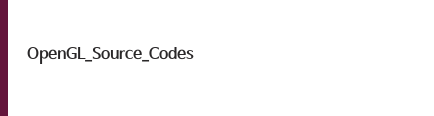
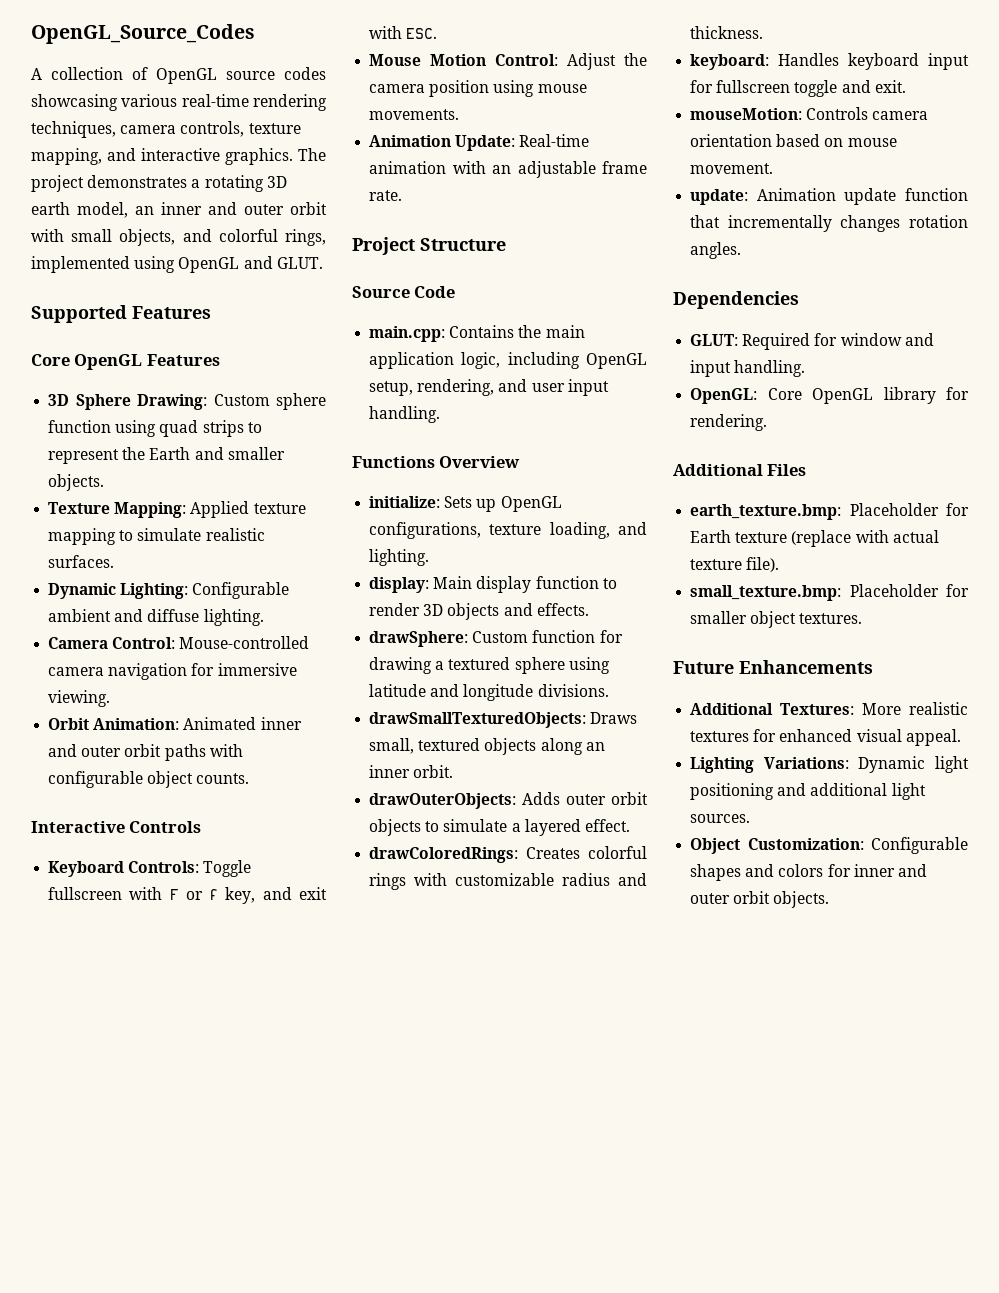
(194, 55) none -> [31,67,326,84] [31,94,327,111] [31,121,301,138] [31,148,326,165] [31,175,287,192] [31,202,327,218] [31,229,326,246] [31,256,323,273] [31,305,211,323] [31,354,220,370] [48,393,326,410] [48,420,262,437] [48,447,285,464] [48,474,105,491] [48,501,306,518] [48,528,265,545] [48,555,115,568] [48,582,290,599] [48,609,264,626] [48,636,310,649] [48,663,297,680] [48,690,111,707] [48,717,302,730] [48,744,243,761] [48,771,250,788] [31,821,202,833] [48,860,252,877] [48,887,327,904] [369,26,438,39] [369,53,647,70] [369,80,587,97] [369,109,460,120] [369,134,590,151] [369,161,647,178] [369,190,403,201] [352,237,506,255] [352,286,456,298] [369,325,585,342] [369,352,647,369] [369,379,609,396] [369,406,441,423] [352,456,521,468] [369,496,562,512] [369,522,647,539] [369,549,430,566] [369,576,617,593] [369,603,589,620] [369,630,623,647] [369,657,610,674] [369,684,609,701] [369,712,638,728] [369,738,605,755] [369,765,454,778] [369,792,648,809] [369,819,630,836] [369,846,647,863] [369,873,647,890] [690,26,764,39] [690,53,969,70] [690,80,906,97] [690,107,929,120] [690,134,897,147] [690,163,774,174] [690,188,968,205] [690,215,968,232] [690,242,742,259] [673,291,799,309] [690,333,934,350] [690,360,806,377] [690,387,969,404] [690,414,768,431] [673,464,807,476] [690,503,969,520] [690,530,939,547] [690,557,780,572] [690,584,969,601] [690,611,863,628] [673,660,873,674] [690,702,968,715] [690,729,961,746] [690,756,969,773] [690,783,926,800] [690,814,751,823] [690,837,968,854] [690,864,927,881] [690,891,830,908] // A collection of OpenGL source codes showcasing various real-time rendering techniques, camera controls, texture mapping, and interactive graphics. The project demonstrates a rotating 3D earth model, an inner and outer orbit with small objects, and colorful rings, implemented using OpenGL and GLUT. // Supported Features // Core OpenGL Features // 3D Sphere Drawing: Custom sphere function using quad strips to represent the Earth and smaller objects. // Texture Mapping: Applied texture mapping to simulate realistic surfaces. // Dynamic Lighting: Configurable ambient and diffuse lighting. // Camera Control: Mouse-controlled camera navigation for immersive viewing. // Orbit Animation: Animated inner and outer orbit paths with configurable object counts. // Interactive Controls // Keyboard Controls: Toggle fullscreen with F or f key, and exit with ESC. // Mouse Motion Control: Adjust the camera position using mouse movements. // Animation Update: Real-time animation with an adjustable frame rate. // Project Structure // Source Code // main.cpp: Contains the main application logic, including OpenGL setup, rendering, and user input handling. // Functions Overview // initialize: Sets up OpenGL configurations, texture loading, and lighting. // display: Main display function to render 3D objects and effects. // drawSphere: Custom function for drawing a textured sphere using latitude and longitude divisions. // drawSmallTexturedObjects: Draws small, textured objects along an inner orbit. // drawOuterObjects: Adds outer orbit objects to simulate a layered effect. // drawColoredRings: Creates colorful rings with customizable radius and thickness. // keyboard: Handles keyboard input for fullscreen toggle and exit. // mouseMotion: Controls camera orientation based on mouse movement. // update: Animation update function that incrementally changes rotation angles. // Dependencies // GLUT: Required for window and input handling. // OpenGL: Core OpenGL library for rendering. // Additional Files // earth_texture.bmp: Placeholder for Earth texture (replace with actual texture file). // small_texture.bmp: Placeholder for smaller object textures. // Future Enhancements // Additional Textures: More realistic textures for enhanced visual appeal. // Lighting Variations: Dynamic light positioning and additional light sources. // Object Customization: Configurable shapes and colors for inner and outer orbit objects.

